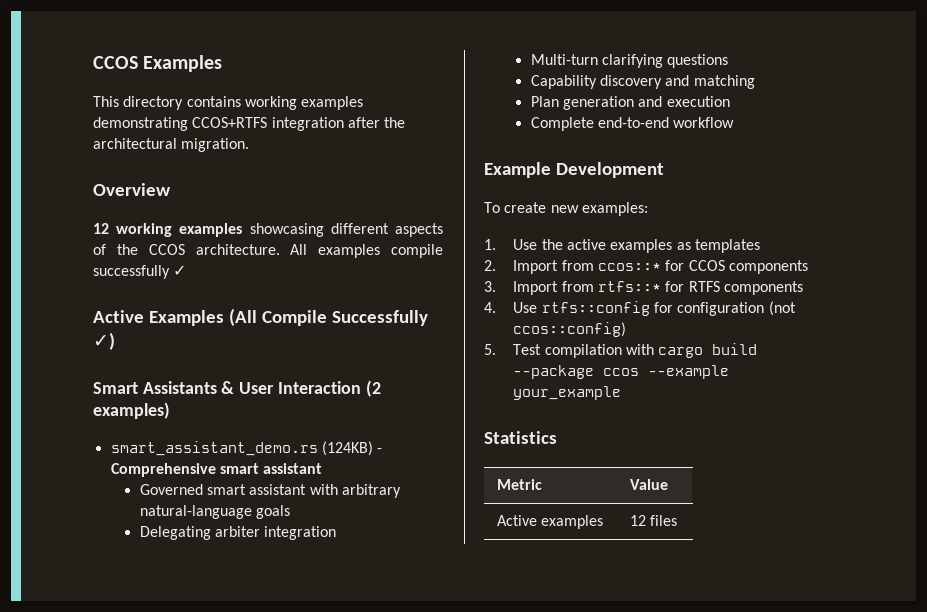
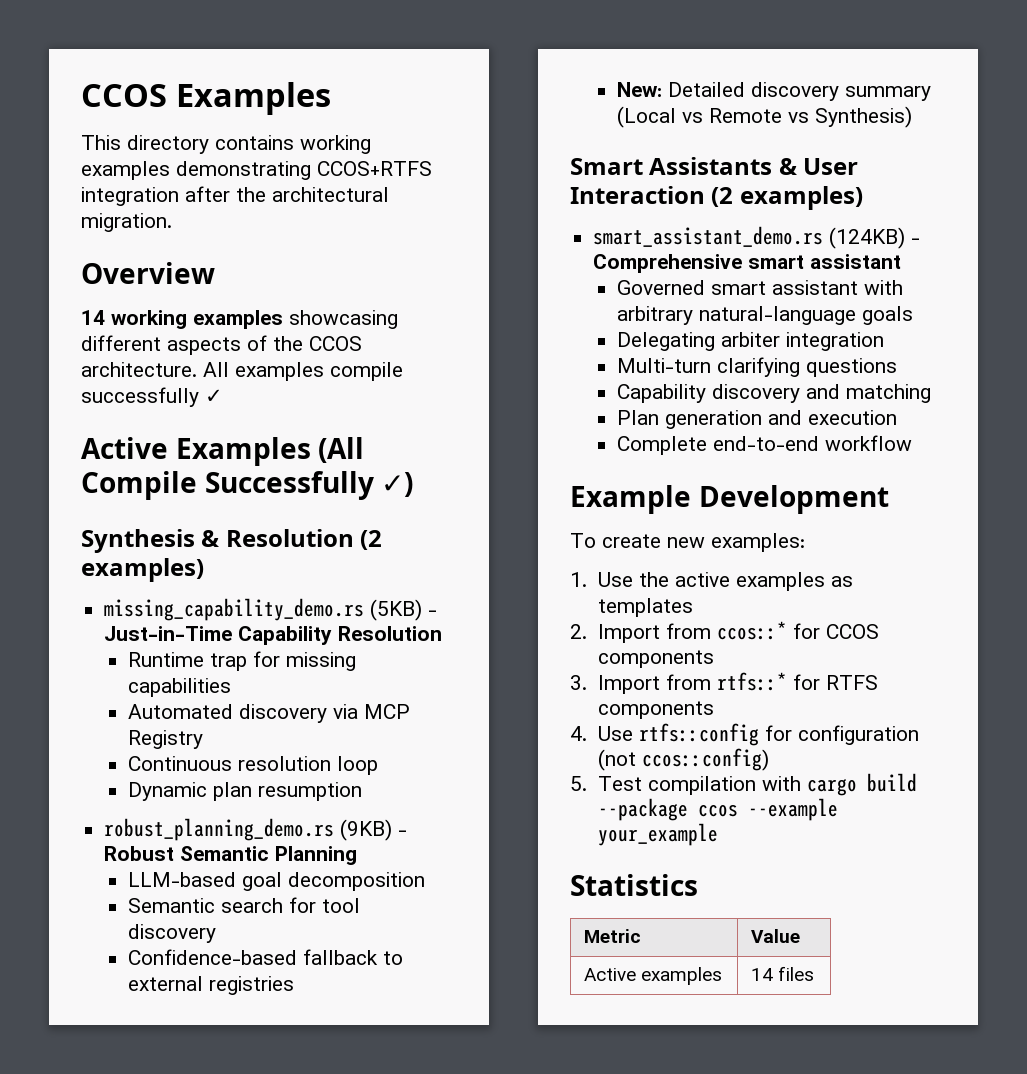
[93,223,109,234] 12 -> [81,310,105,325] 14
(115, 341) none -> [81,529,383,553] [81,558,204,582] [104,598,438,621] [104,626,443,645] [127,651,356,671] [127,678,231,697] [127,704,410,723] [127,730,203,749] [127,756,378,775] [127,782,362,801] [104,818,408,841] [104,846,358,865] [127,872,425,891] [127,897,360,913] [127,924,216,943] [127,949,403,965] [127,976,294,995] [616,82,931,101] [616,106,912,128] // Synthesis & Resolution (2 examples) // missing_capability_demo.rs (5KB) - Just-in-Time Capability Resolution // Runtime trap for missing capabilities // Automated discovery via MCP Registry // Continuous resolution loop // Dynamic plan resumption // robust_planning_demo.rs (9KB) - Robust Semantic Planning // LLM-based goal decomposition // Semantic search for tool discovery // Confidence-based fallback to external registries // New: Detailed discovery summary (Local vs Remote vs Synthesis)
[629,515,646,526] 12 -> [750,968,773,981] 14

